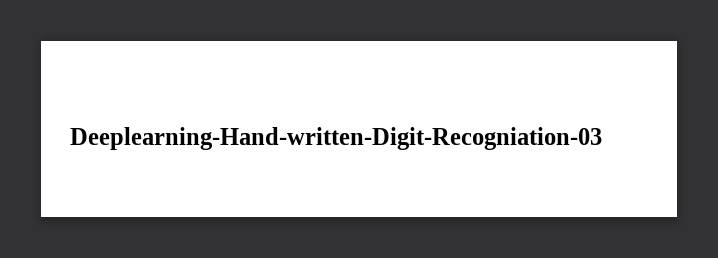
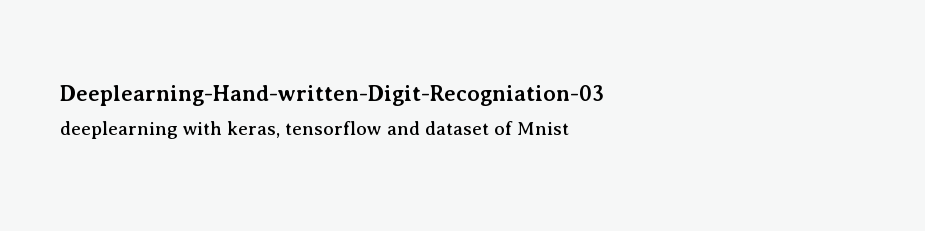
(602, 138) none -> [60,121,569,139] // deeplearning with keras, tensorflow and dataset of Mnist

